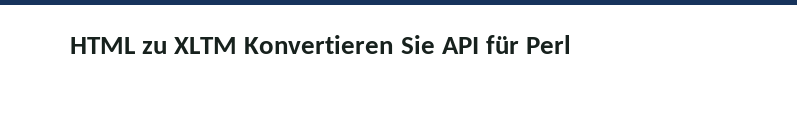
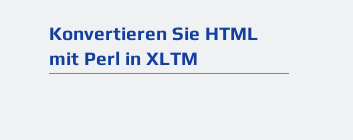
[70,35,572,54] HTML zu XLTM Konvertieren Sie API für Perl -> [49,27,259,41] [49,51,199,66] Konvertieren Sie HTML mit Perl in XLTM

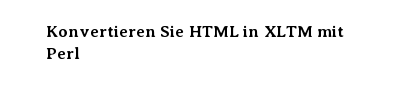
[49,51,199,66] mit Perl in XLTM -> [242,25,345,37] [46,47,80,59] in XLTM mit Perl

